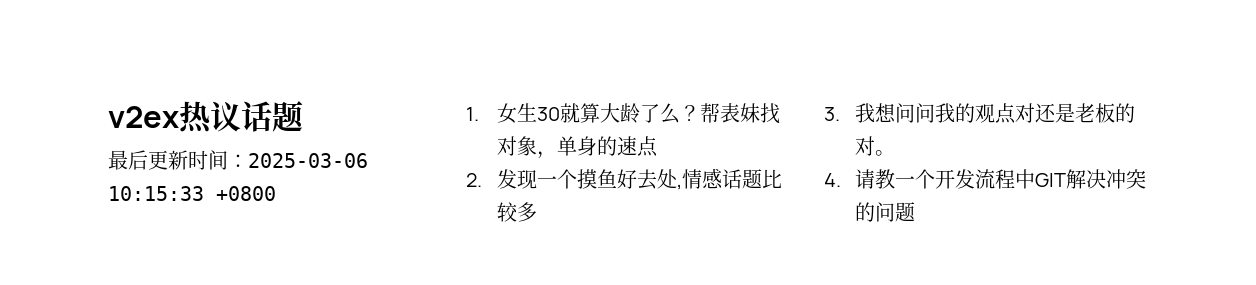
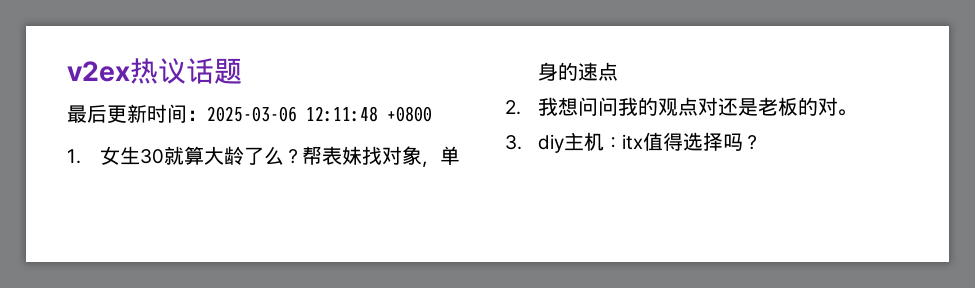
[108,186,204,201] 10:15:33 -> [306,106,378,122] 12:11:48
[496,168,782,190] [496,202,537,222] [824,107,840,121] 发现一个摸鱼好去处,情感话题比较多 // 3. -> (521, 107) none
[824,169,1146,189] [854,202,915,222] 4.请教一个开发流程中GIT解决冲突的问题 -> [505,132,761,153] 3. diy主机：itx值得选择吗？

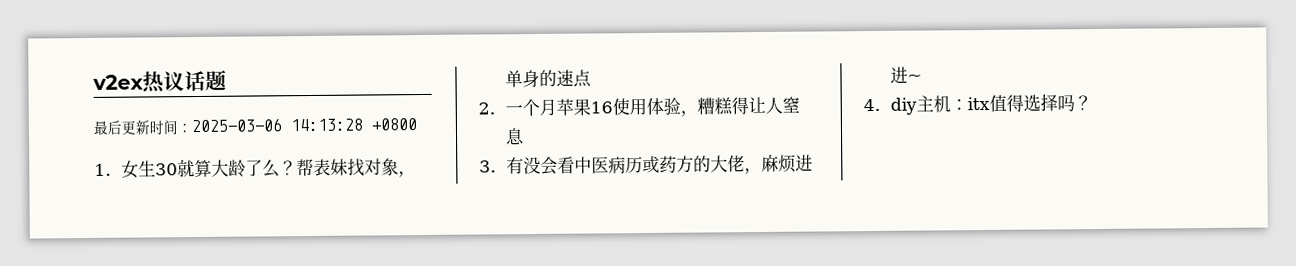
[306,106,378,122] 12:11:48 -> [290,118,363,132] 14:13:28
[537,97,856,116] [505,135,522,150] 我想问问我的观点对还是老板的对。 // 3. -> [505,96,801,117] [505,128,526,146] [479,154,814,175] [890,66,923,84] [863,98,880,112] 一个月苹果16使用体验，糟糕得让人窒息 // 3.有没会看中医病历或药方的大佬，麻烦进进~ // 4.

